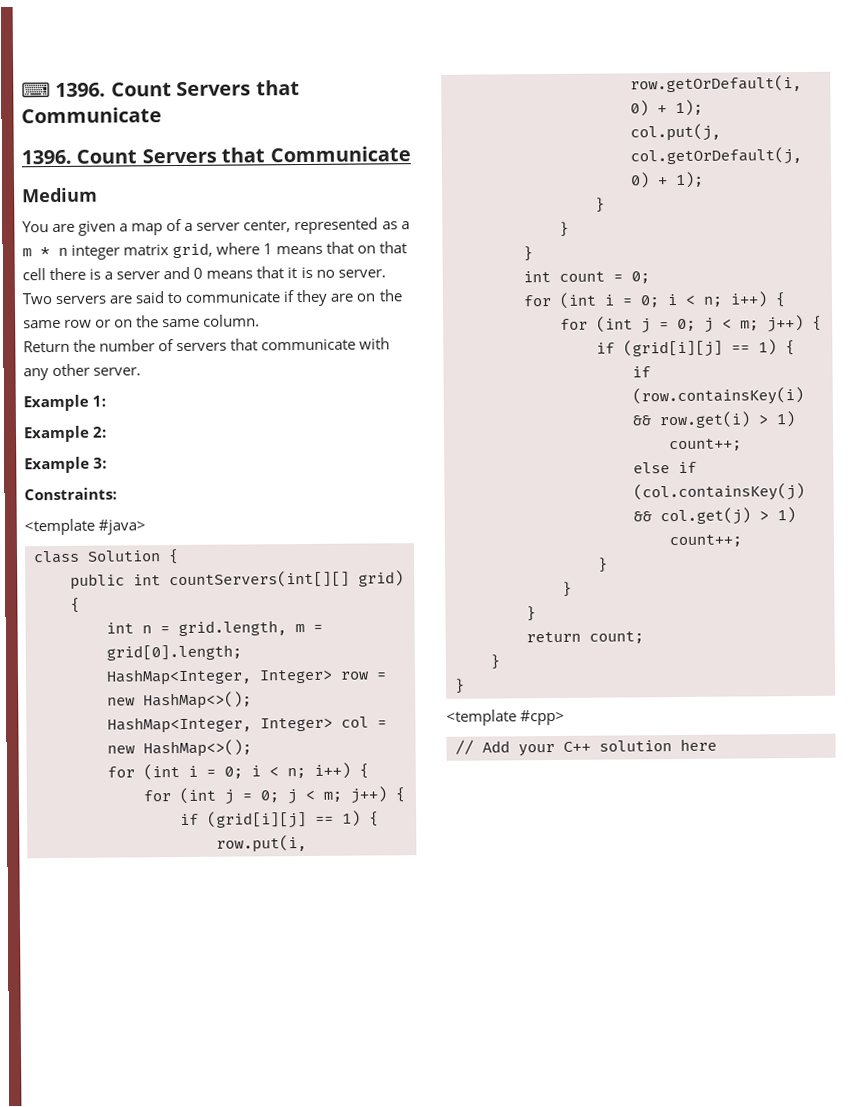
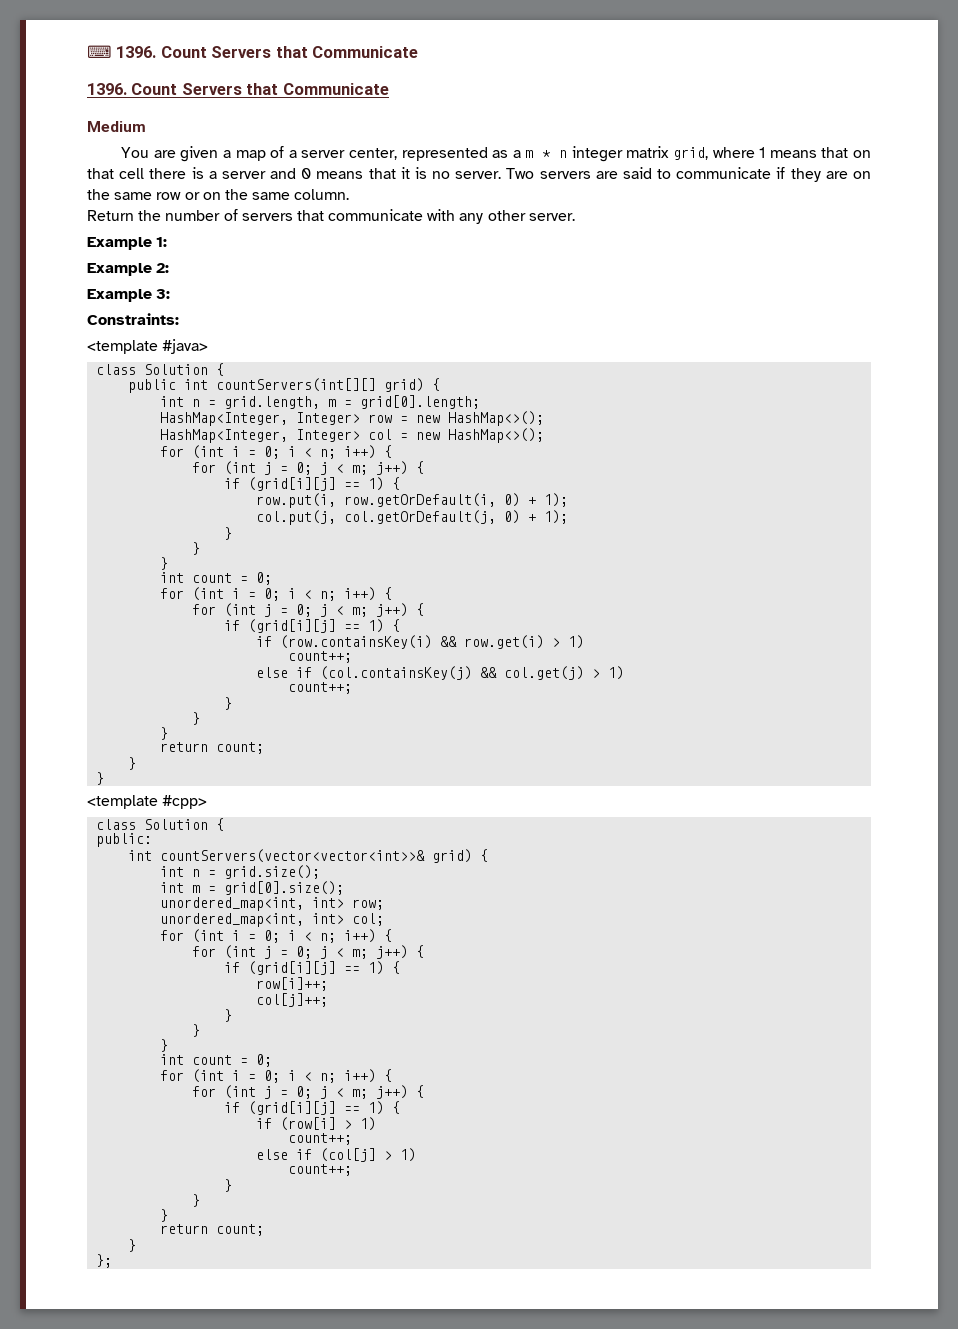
[455,738,717,757] // Add your C++ solution here -> [96,818,225,831] [96,833,153,847] [128,849,489,863] [160,865,321,879] [160,881,345,895] [160,897,385,911] [160,913,385,927] [160,929,393,943] [192,945,425,959] [224,961,401,975] [256,977,329,991] [256,993,329,1007] [224,1009,233,1022] [192,1024,201,1037] [160,1039,169,1052] [160,1054,273,1067] [160,1069,393,1083] [192,1085,425,1099] [224,1101,401,1115] [256,1117,377,1131] [288,1133,353,1145] [256,1148,417,1162] [288,1164,353,1176] [224,1179,233,1192] [192,1194,201,1207] [160,1209,169,1222] [160,1224,265,1236] [128,1239,137,1252] [96,1254,113,1268] class Solution { // public: // int countServers(vector<vector<int>>& grid) { // int n = grid.size(); // int m = grid[0].size(); // unordered_map<int, int> row; // unordered_map<int, int> col; // for (int i = 0; i < n; i++) { // for (int j = 0; j < m; j++) { // if (grid[i][j] == 1) { // row[i]++; // col[j]++; // } // } // } // int count = 0; // for (int i = 0; i < n; i++) { // for (int j = 0; j < m; j++) { // if (grid[i][j] == 1) { // if (row[i] > 1) // count++; // else if (col[j] > 1) // count++; // } // } // } // return count; // } // };

